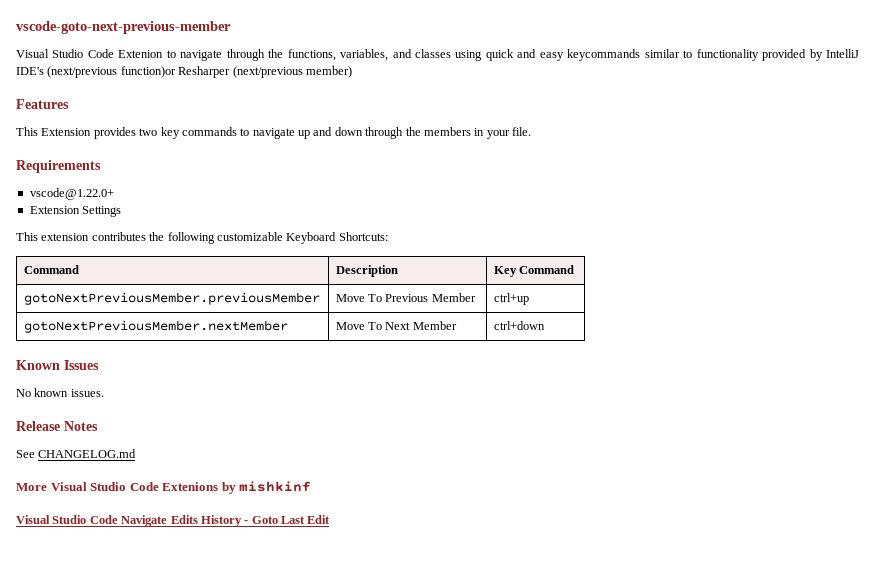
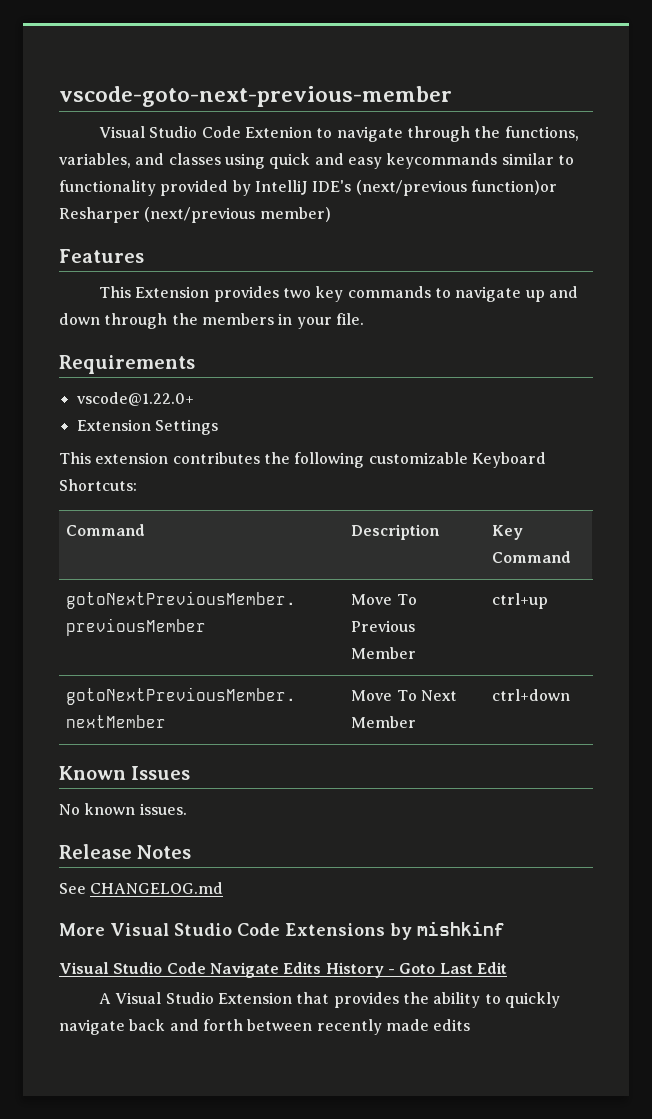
[162,482,219,491] Extenions -> [285,923,385,936] Extensions
(331, 519) none -> [99,992,560,1008] [59,1019,471,1035] // A Visual Studio Extension that provides the ability to quickly navigate back and forth between recently made edits

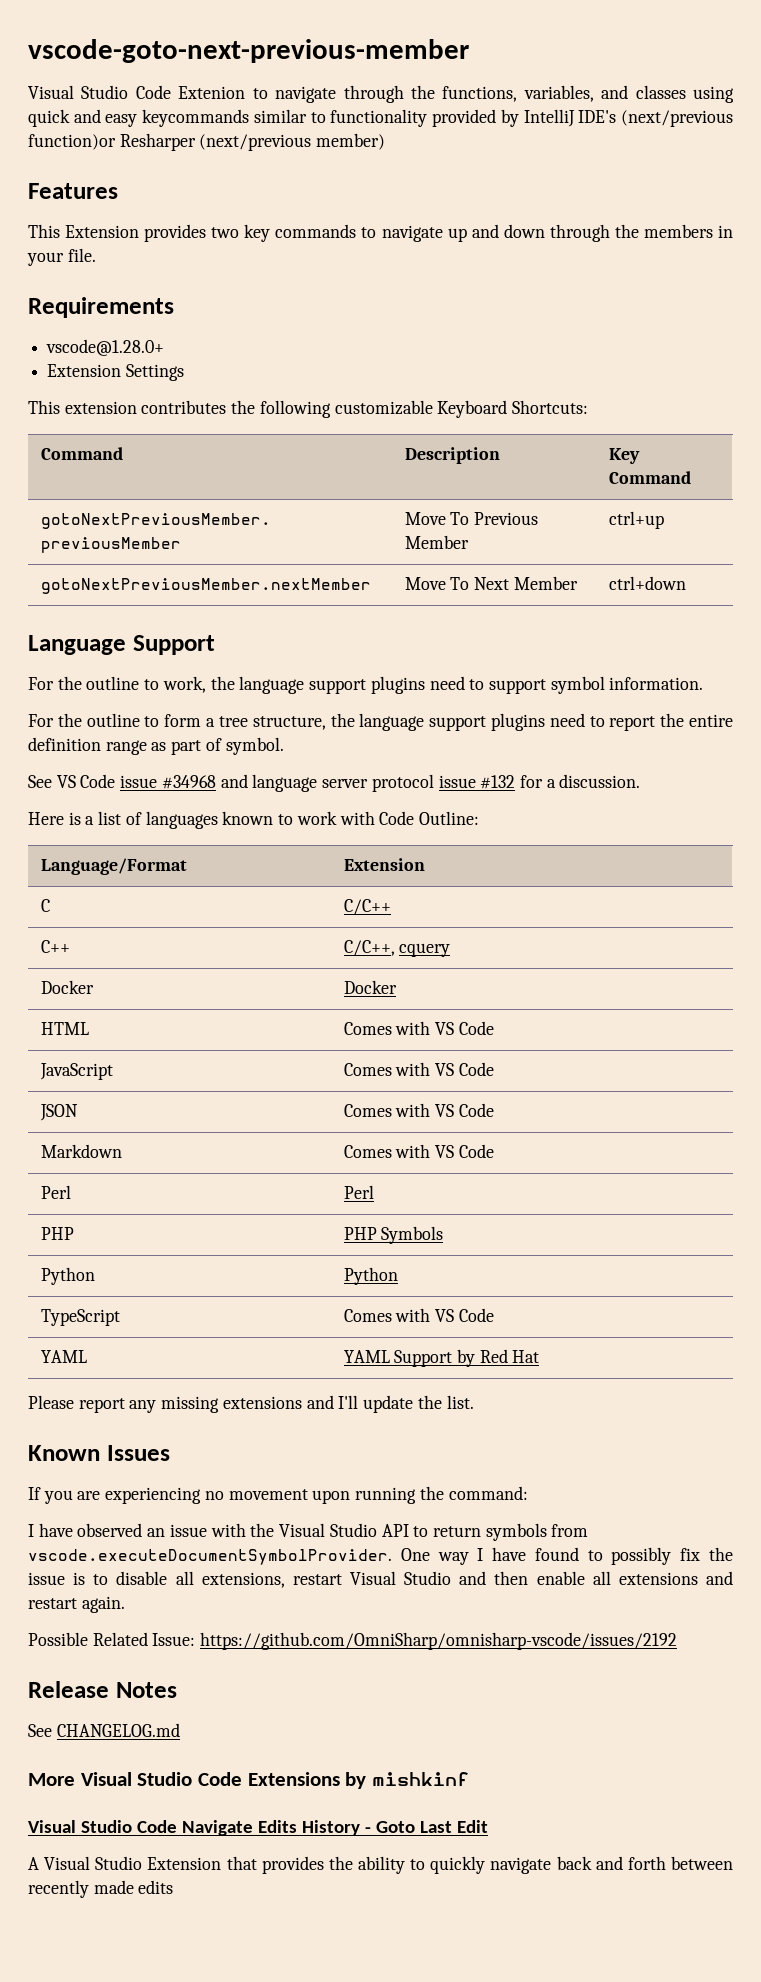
[76,392,194,406] vscode@1.22.0+ -> [46,339,165,356] vscode@1.28.0+
[59,766,191,780] [59,803,187,815] Known Issues // No known issues. -> [28,635,215,655] [28,676,704,694] [28,713,733,731] [28,737,284,755] [28,774,641,792] [28,811,479,829] [40,858,187,875] [343,858,425,871] [40,899,50,912] [343,899,391,915] [40,940,70,953] [343,940,451,957] [40,980,94,994] [343,980,397,994] [40,1022,89,1035] [343,1021,494,1035] [39,1063,113,1080] [343,1062,494,1076] [39,1104,78,1121] [343,1103,494,1117] [40,1144,122,1158] [343,1144,494,1158] [40,1185,71,1199] [343,1185,374,1199] [40,1227,74,1240] [343,1226,444,1244] [40,1267,95,1285] [343,1267,398,1285] [40,1309,120,1326] [343,1308,494,1322] [40,1350,87,1363] [343,1349,540,1367] [28,1395,474,1413] [28,1445,170,1461] [28,1486,528,1504] [28,1523,589,1541] [28,1547,734,1565] [28,1571,733,1588] [28,1596,125,1613] [28,1632,678,1650] Language Support // For the outline to work, the language support plugins need to support symbol information. // For the outline to form a tree structure, the language support plugins need to report the entire definition range as part of symbol. // See VS Code issue #34968 and language server protocol issue #132 for a discussion. // Here is a list of languages known to work with Code Outline: // Language/Format | Extension // C | C/C++ // C++ | C/C++, cquery // Docker | Docker // HTML | Comes with VS Code // JavaScript | Comes with VS Code // JSON | Comes with VS Code // Markdown | Comes with VS Code // Perl | Perl // PHP | PHP Symbols // Python | Python // TypeScript | Comes with VS Code // YAML | YAML Support by Red Hat // Please report any missing extensions and I'll update the list. // Known Issues // If you are experiencing no movement upon running the command: // I have observed an issue with the Visual Studio API to return symbols from vscode.executeDocumentSymbolProvider. One way I have found to possibly fix the issue is to disable all extensions, restart Visual Studio and then enable all extensions and restart again. // Possible Related Issue: https://github.com/OmniSharp/omnisharp-vscode/issues/2192

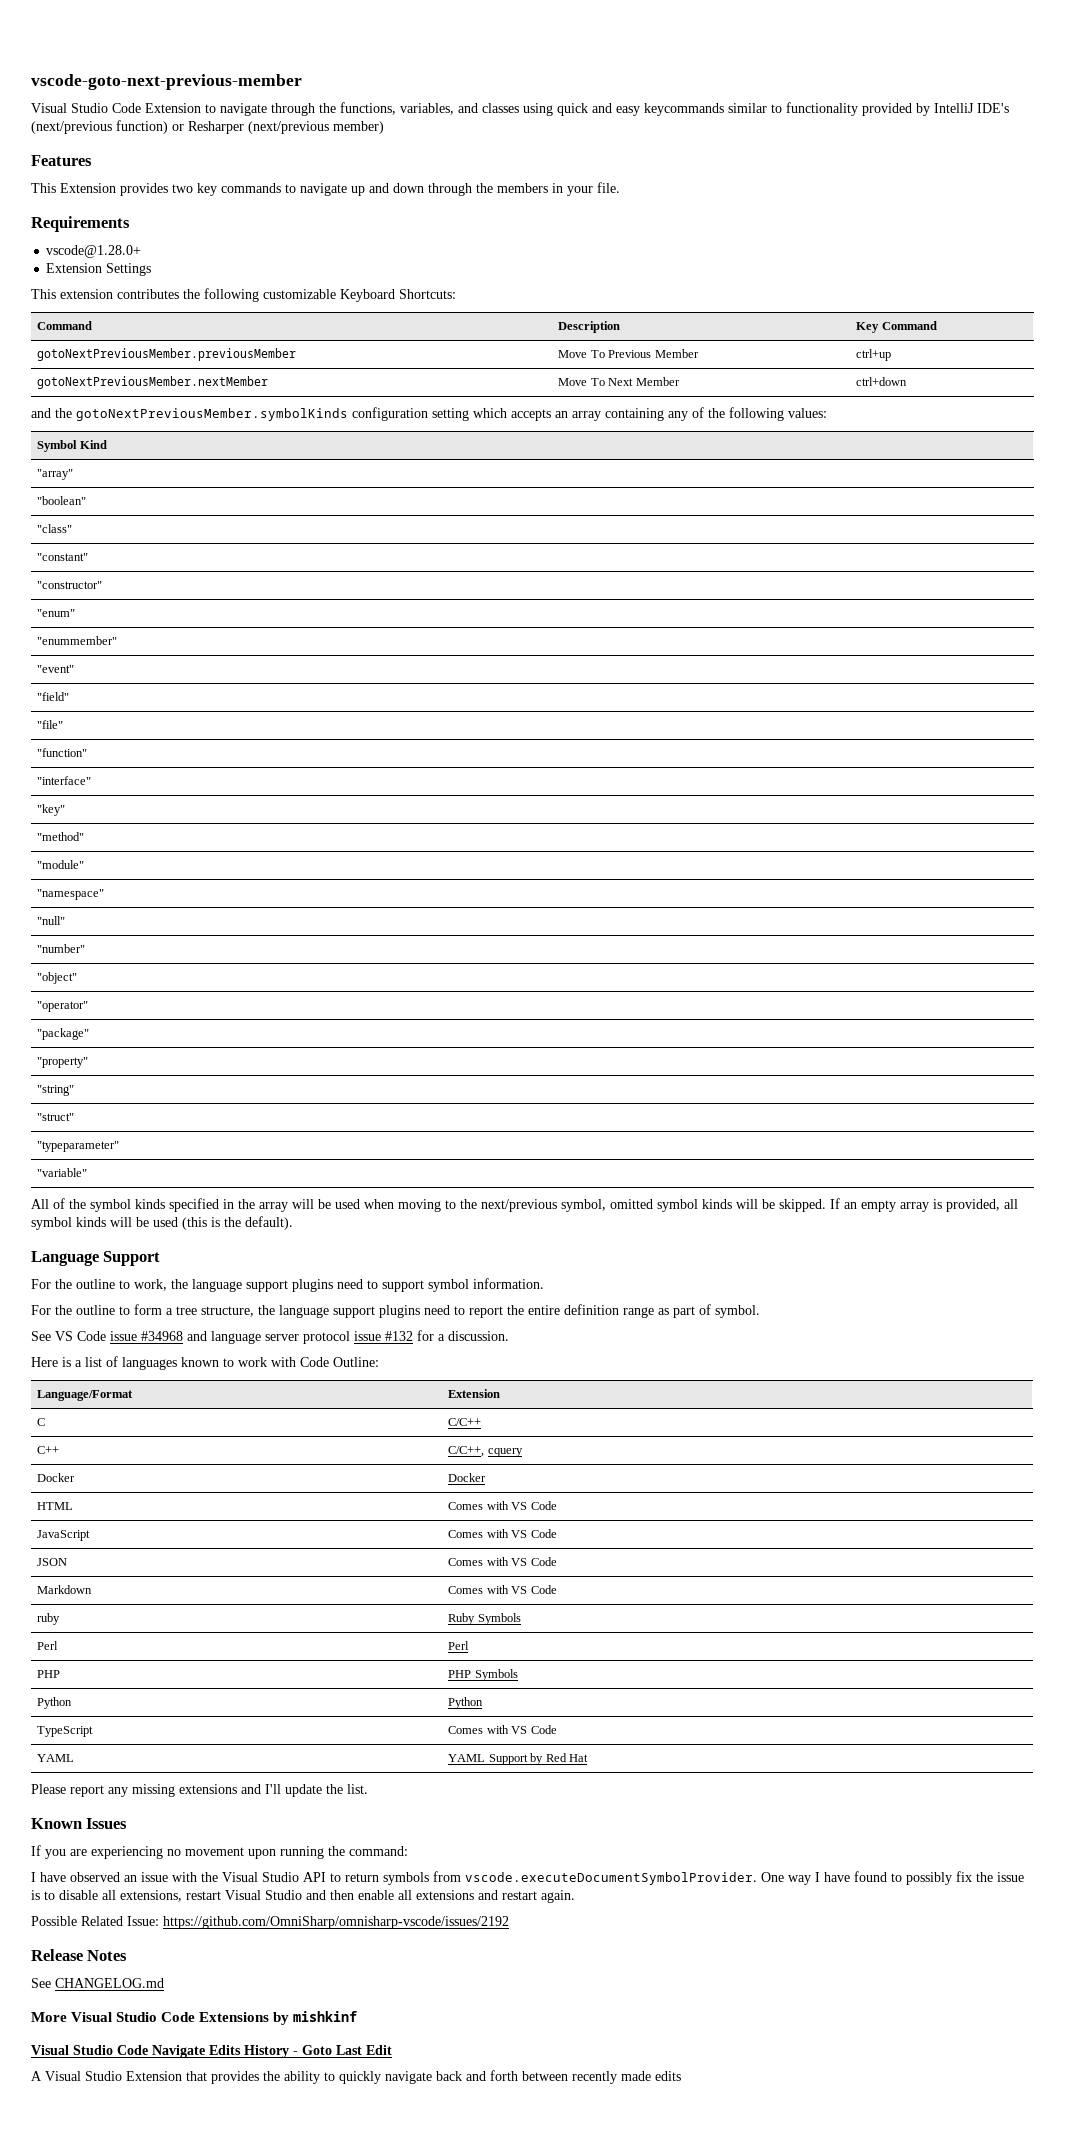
[178,86,246,99] Extenion -> [145,103,201,113] Extension
[28,134,116,150] function)or -> [116,120,184,134] function) or
(686, 583) none -> [31,407,827,421] [37,440,107,452] [37,469,74,480] [37,496,87,505] [37,524,73,533] [37,553,89,561] [37,581,103,589] [37,609,76,617] [37,636,118,645] [37,665,75,673] [37,692,70,701] [37,720,64,729] [37,748,88,757] [37,776,92,785] [37,804,66,816] [37,832,85,841] [37,860,85,869] [37,889,105,900] [37,916,66,925] [37,944,86,953] [37,972,78,984] [37,1001,89,1012] [37,1028,90,1040] [37,1057,89,1068] [37,1085,75,1096] [37,1113,75,1121] [37,1141,120,1152] [37,1168,88,1177] [31,1198,1018,1212] [31,1216,293,1230] // and the gotoNextPreviousMember.symbolKinds configuration setting which accepts an array containing any of the following values: // Symbol Kind // "array" // "boolean" // "class" // "constant" // "constructor" // "enum" // "enummember" // "event" // "field" // "file" // "function" // "interface" // "key" // "method" // "module" // "namespace" // "null" // "number" // "object" // "operator" // "package" // "property" // "string" // "struct" // "typeparameter" // "variable" // All of the symbol kinds specified in the array will be used when moving to the next/previous symbol, omitted symbol kinds will be skipped. If an empty array is provided, all symbol kinds will be used (this is the default).
(494, 1151) none -> [37,1613,61,1625] [448,1613,521,1625] // ruby | Ruby Symbols

